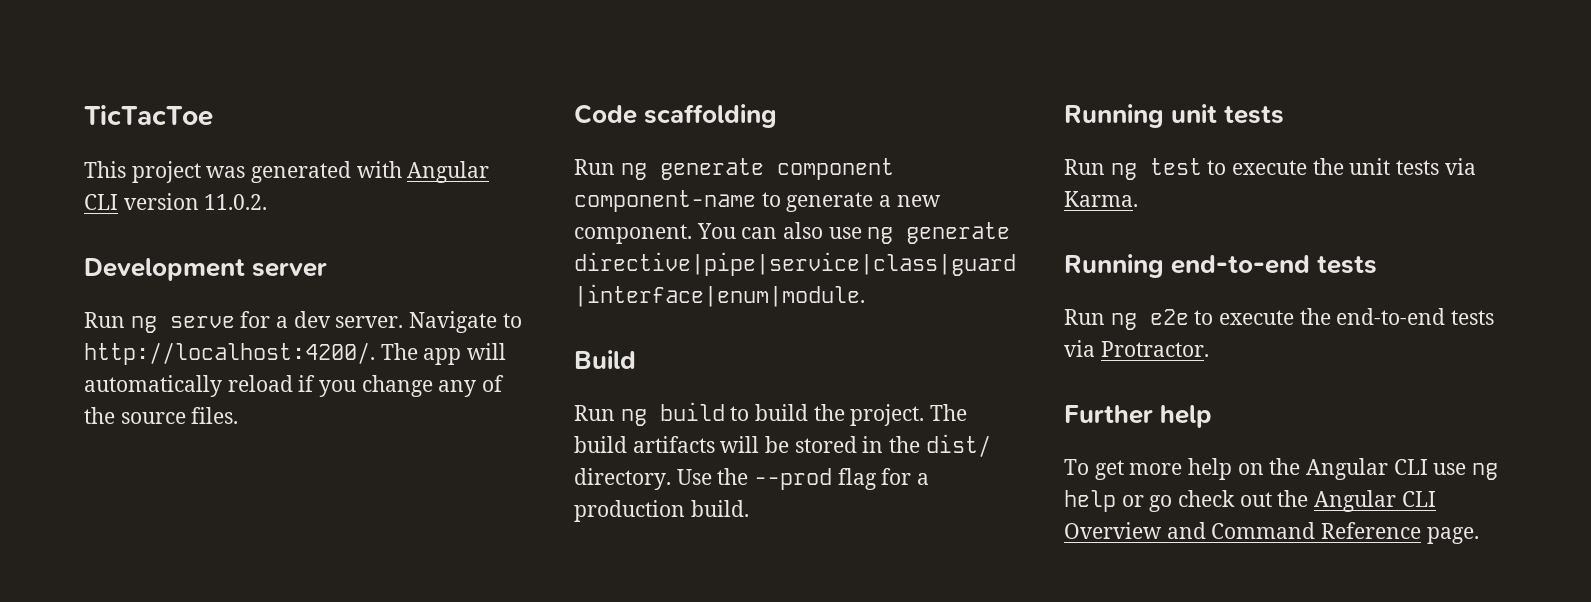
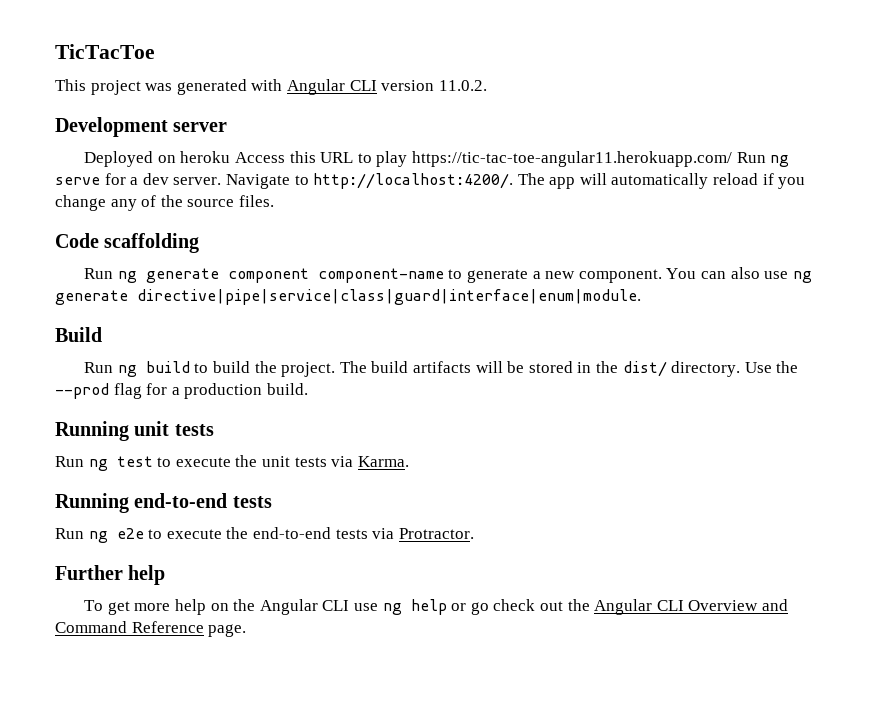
(328, 269) none -> [84,151,733,167] Deployed on heroku Access this URL to play https://tic-tac-toe-angular11.herokuapp.com/

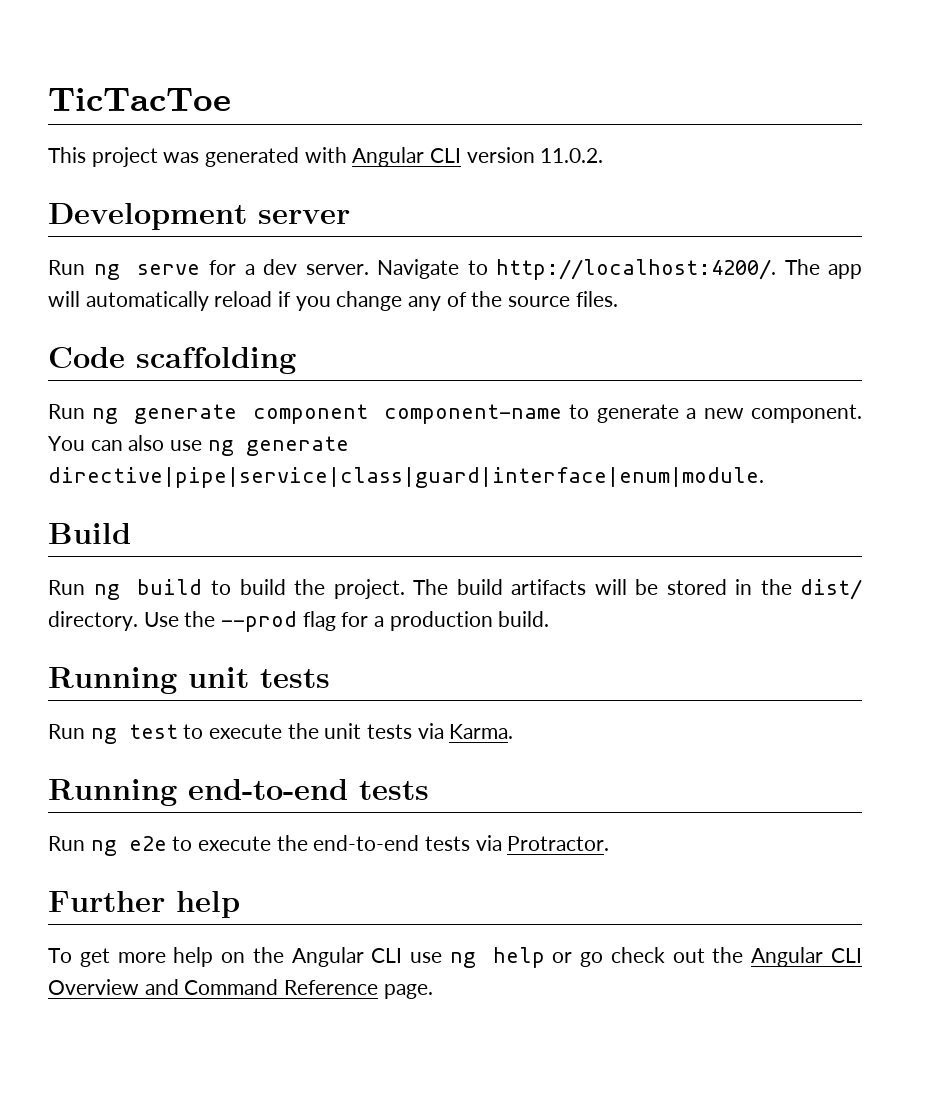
[84,151,733,167] Deployed on heroku Access this URL to play https://tic-tac-toe-angular11.herokuapp.com/ -> (350, 217) none

